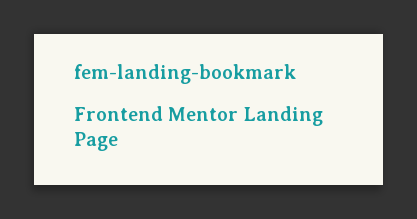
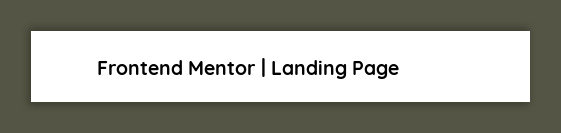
[74,64,296,84] fem-landing-bookmark // -> (97, 67) none
(239, 114) none -> [260,58,266,77] |

